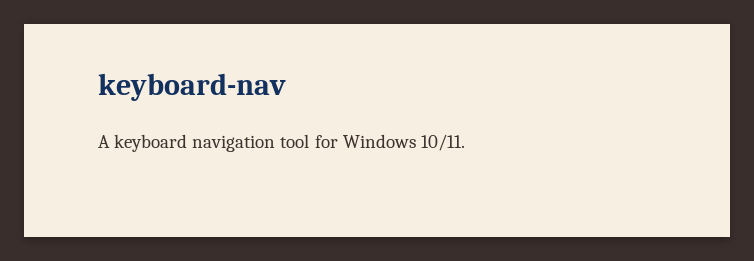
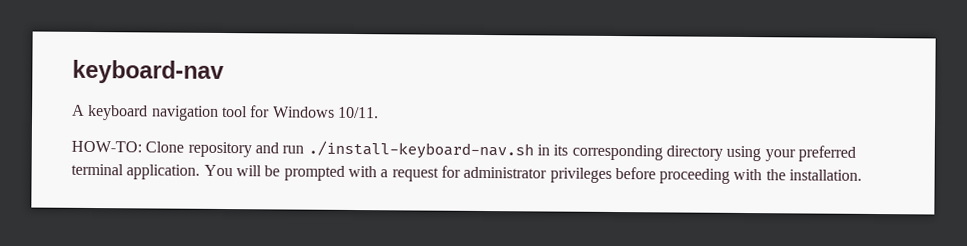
(465, 142) none -> [71,140,856,162] [71,163,863,184] // HOW-TO: Clone repository and run ./install-keyboard-nav.sh in its corresponding directory using your preferred terminal application. You will be prompted with a request for administrator privileges before proceeding with the installation.

